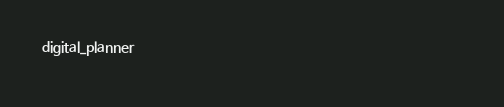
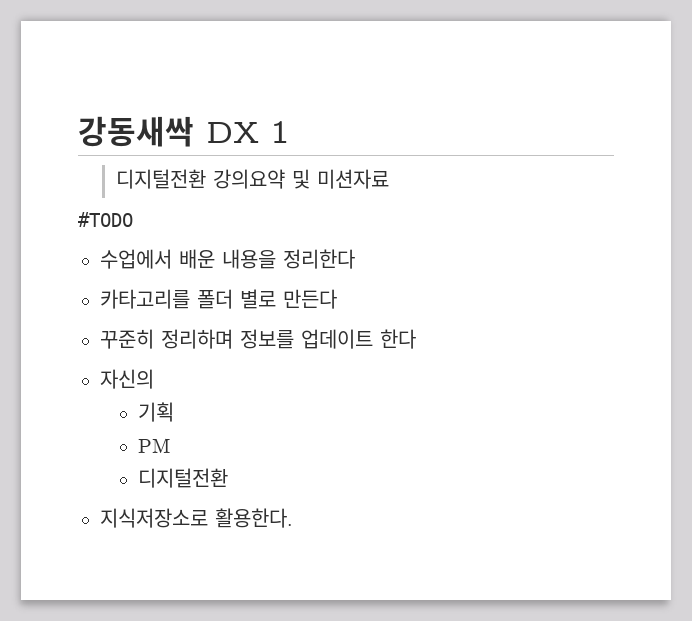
[42,41,135,56] digital_planner -> [78,116,289,147] [115,169,389,189] [78,212,133,227] [100,249,355,269] [100,289,337,309] [100,329,416,349] [100,369,154,389] [137,402,174,422] [137,438,170,453] [137,468,228,488] [100,508,293,528] 강동새싹 DX 1 // 디지털전환 강의요약 및 미션자료 // #TODO // 수업에서 배운 내용을 정리한다 // 카타고리를 폴더 별로 만든다 // 꾸준히 정리하며 정보를 업데이트 한다 // 자신의 // 기획 // PM // 디지털전환 // 지식저장소로 활용한다.

